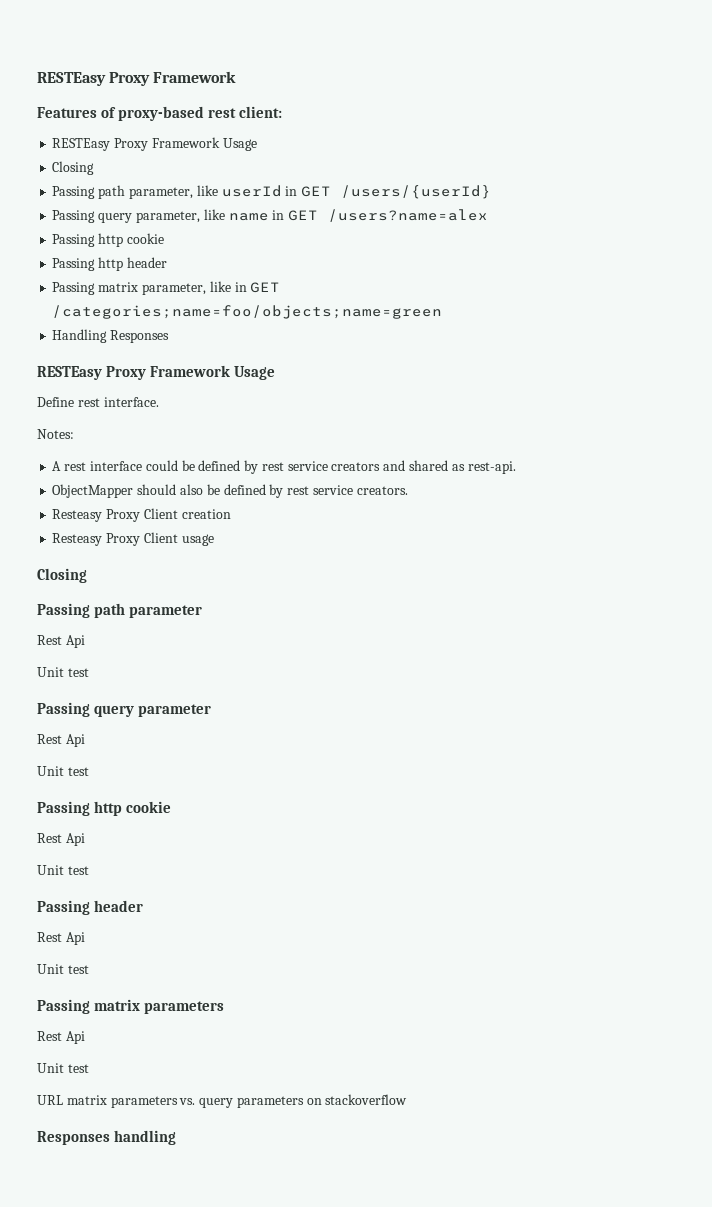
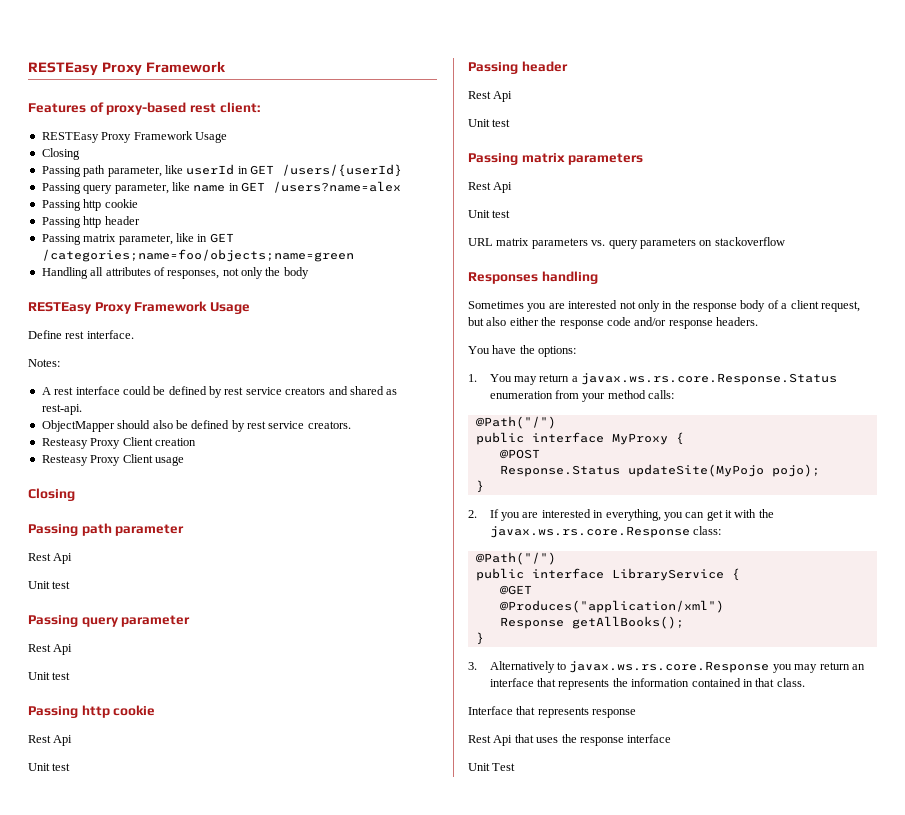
[110,330,170,343] Responses -> [90,267,309,279] all attributes of responses, not only the body
(176, 1137) none -> [468,300,860,312] [468,317,758,329] [468,345,577,357] [468,373,838,385] [489,390,675,402] [475,416,556,429] [475,432,684,445] [499,449,540,459] [499,464,820,477] [475,480,484,493] [468,509,774,521] [489,526,722,538] [475,552,556,565] [475,568,740,581] [499,585,532,595] [499,600,724,613] [499,616,684,629] [475,632,484,645] [468,661,865,673] [489,678,805,690] [468,706,637,718] [468,734,672,746] [468,763,516,771] // Sometimes you are interested not only in the response body of a client request, but also either the response code and/or response headers. // You have the options: // 1. You may return a javax.ws.rs.core.Response.Status enumeration from your method calls: // @Path("/") // public interface MyProxy { // @POST // Response.Status updateSite(MyPojo pojo); // } // 2. If you are interested in everything, you can get it with the javax.ws.rs.core.Response class: // @Path("/") // public interface LibraryService { // @GET // @Produces("application/xml") // Response getAllBooks(); // } // 3. Alternatively to javax.ws.rs.core.Response you may return an interface that represents the information contained in that class. // Interface that represents response // Rest Api that uses the response interface // Unit Test

